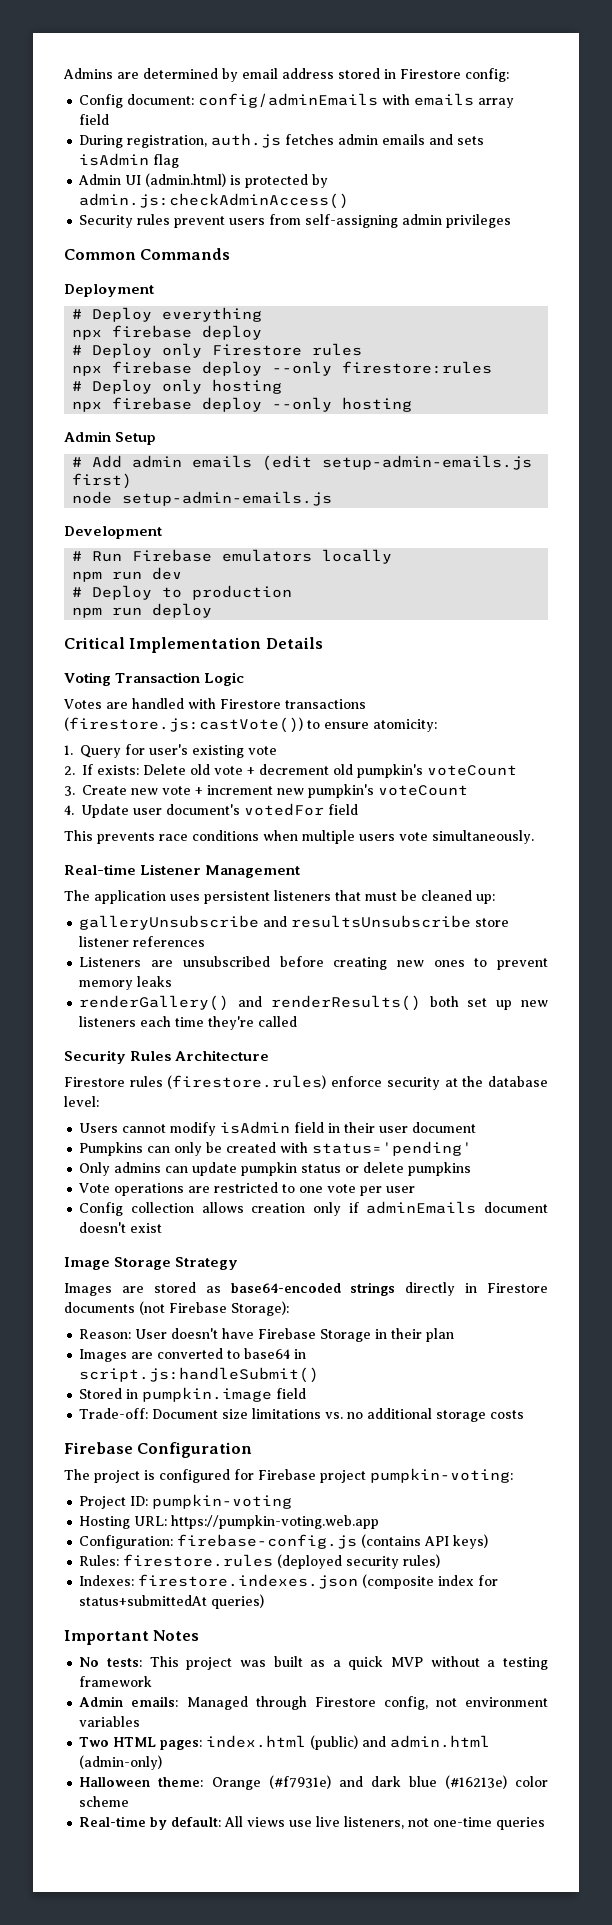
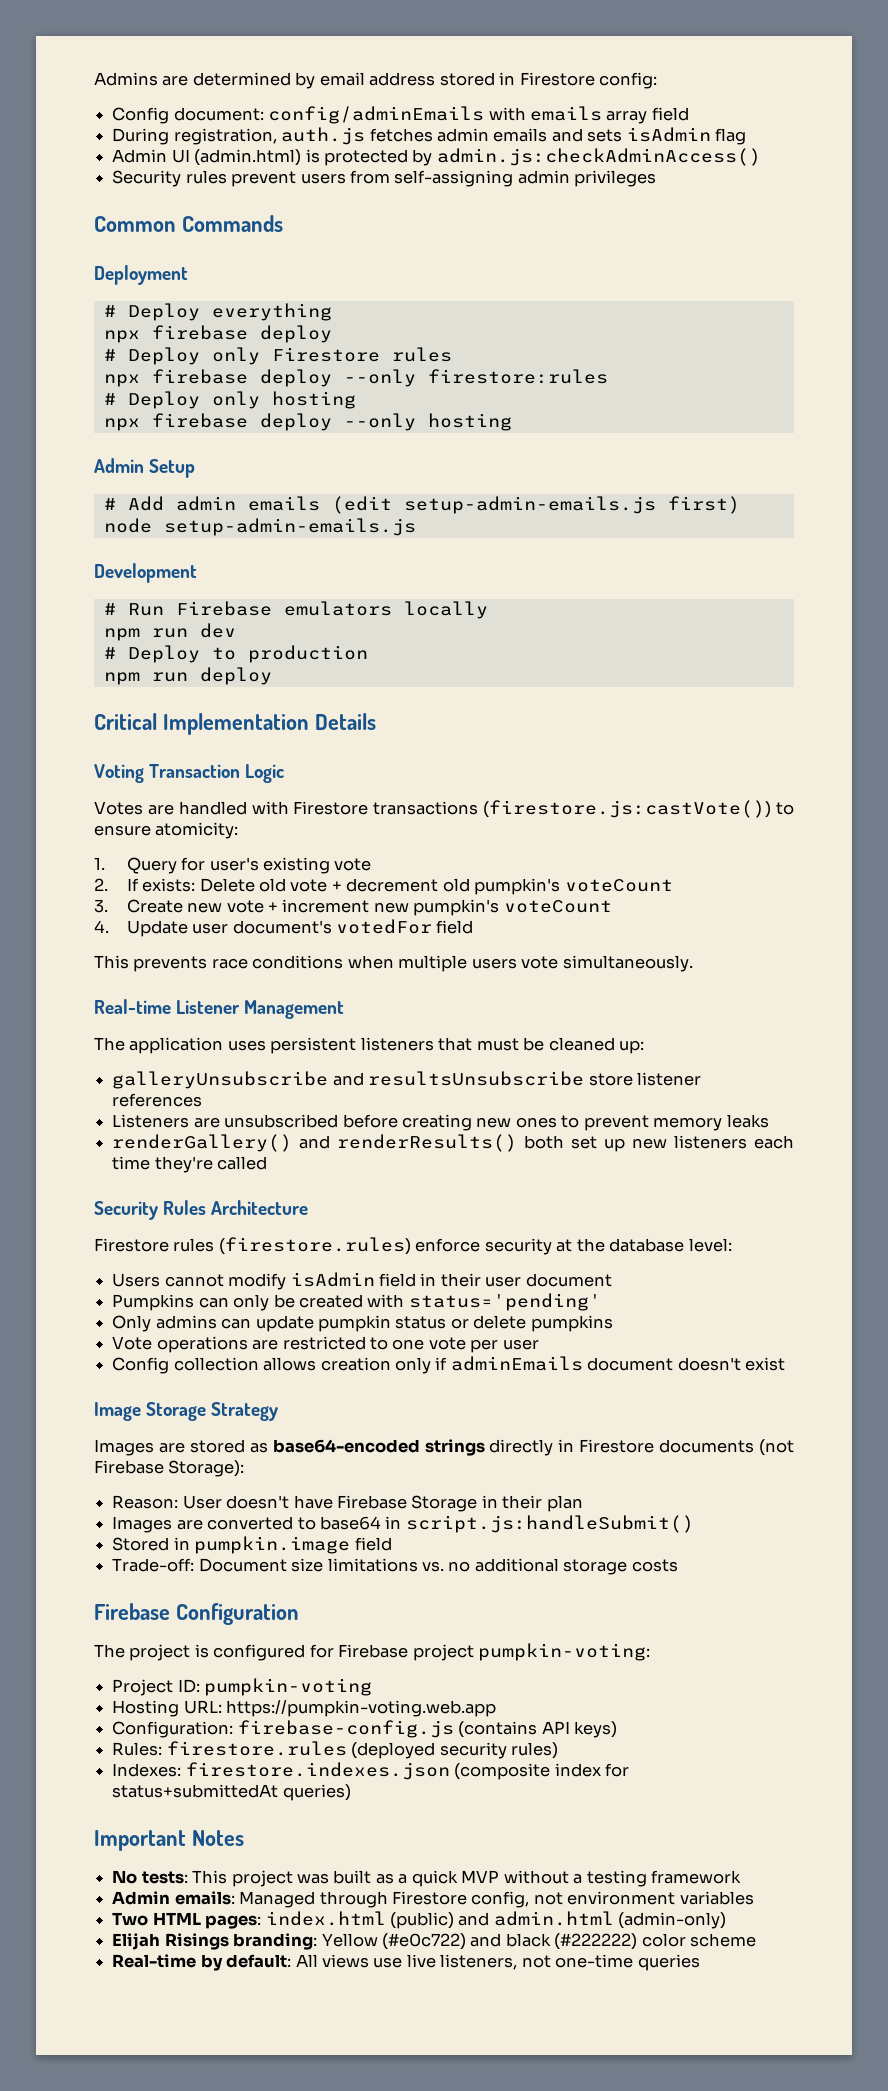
[79,1775,507,1790] Halloween theme: Orange (#f7931e) and dark blue (#16213e) -> [112,1933,638,1950] Elijah Risings branding: Yellow (#e0c722) and black (#222222)

